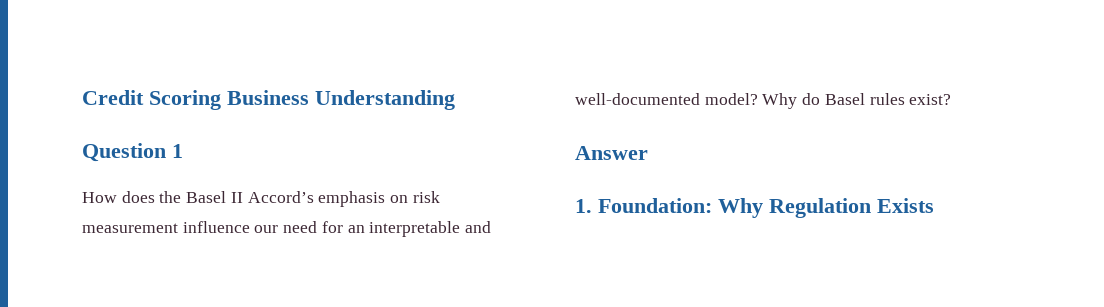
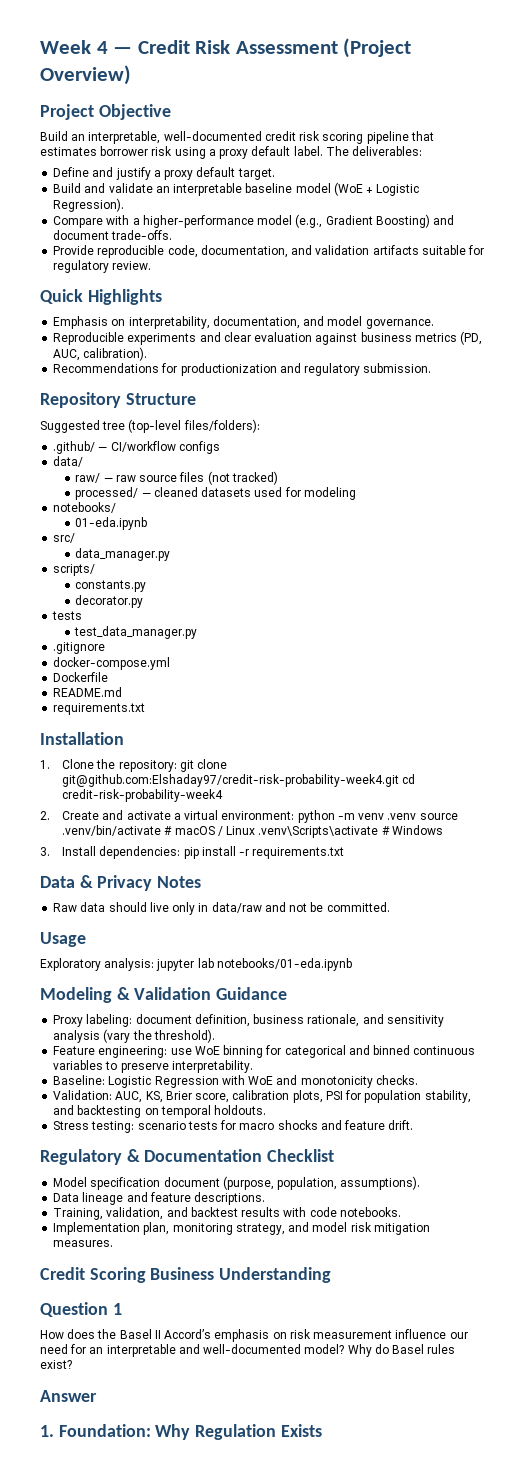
(82, 97) none -> [40,38,412,58] [40,65,131,85] [40,104,171,120] [40,131,434,144] [40,146,423,159] [53,167,275,180] [53,182,420,196] [53,198,125,212] [53,214,455,228] [53,230,173,240] [53,245,485,258] [53,260,152,273] [40,289,162,305] [53,316,434,329] [53,331,483,345] [53,347,148,361] [53,363,432,376] [40,392,196,408] [40,419,260,433] [53,441,220,454] [53,456,84,467] [75,471,278,485] [75,487,356,500] [53,502,117,513] [75,517,148,530] [53,533,76,543] [75,548,171,561] [53,564,96,576] [75,580,147,592] [75,595,144,608] [52,611,83,620] [74,626,198,639] [53,642,106,654] [53,657,171,670] [53,672,109,682] [53,687,123,697] [53,703,146,715] [40,732,124,745] [40,759,228,772] [62,774,416,787] [62,789,224,802] [40,810,458,823] [62,825,443,838] [40,846,345,859] [40,875,202,891] [53,902,390,915] [40,932,86,947] [40,958,352,971] [40,987,288,1003] [53,1014,444,1027] [53,1029,215,1043] [53,1045,476,1058] [53,1060,253,1073] [53,1075,418,1088] [53,1090,471,1103] [53,1105,267,1118] [53,1120,414,1133] [40,1149,335,1165] [53,1176,421,1190] [53,1192,266,1205] [53,1207,401,1220] [53,1222,430,1235] [53,1240,114,1247] Week 4 — Credit Risk Assessment (Project Overview) // Project Objective // Build an interpretable, well-documented credit risk scoring pipeline that estimates borrower risk using a proxy default label. The deliverables: // Define and justify a proxy default target. // Build and validate an interpretable baseline model (WoE + Logistic Regression). // Compare with a higher-performance model (e.g., Gradient Boosting) and document trade-offs. // Provide reproducible code, documentation, and validation artifacts suitable for regulatory review. // Quick Highlights // Emphasis on interpretability, documentation, and model governance. // Reproducible experiments and clear evaluation against business metrics (PD, AUC, calibration). // Recommendations for productionization and regulatory submission. // Repository Structure // Suggested tree (top-level files/folders): // .github/ — CI/workflow configs // data/ // raw/ — raw source files (not tracked) // processed/ — cleaned datasets used for modeling // notebooks/ // 01-eda.ipynb // src/ // data_manager.py // scripts/ // constants.py // decorator.py // tests // test_data_manager.py // .gitignore // docker-compose.yml // Dockerfile // README.md // requirements.txt // Installation // 1. Clone the repository: git clone git@github.com:Elshaday97/credit-risk-probability-week4.git cd credit-risk-probability-week4 // 2. Create and activate a virtual environment: python -m venv .venv source .venv/bin/activate # macOS / Linux .venv\Scripts\activate # Windows // 3. Install dependencies: pip install -r requirements.txt // Data & Privacy Notes // Raw data should live only in data/raw and not be committed. // Usage // Exploratory analysis: jupyter lab notebooks/01-eda.ipynb // Modeling & Validation Guidance // Proxy labeling: document definition, business rationale, and sensitivity analysis (vary the threshold). // Feature engineering: use WoE binning for categorical and binned continuous variables to preserve interpretability. // Baseline: Logistic Regression with WoE and monotonicity checks. // Validation: AUC, KS, Brier score, calibration plots, PSI for population stability, and backtesting on temporal holdouts. // Stress testing: scenario tests for macro shocks and feature drift. // Regulatory & Documentation Checklist // Model specification document (purpose, population, assumptions). // Data lineage and feature descriptions. // Training, validation, and backtest results with code notebooks. // Implementation plan, monitoring strategy, and model risk mitigation measures. //

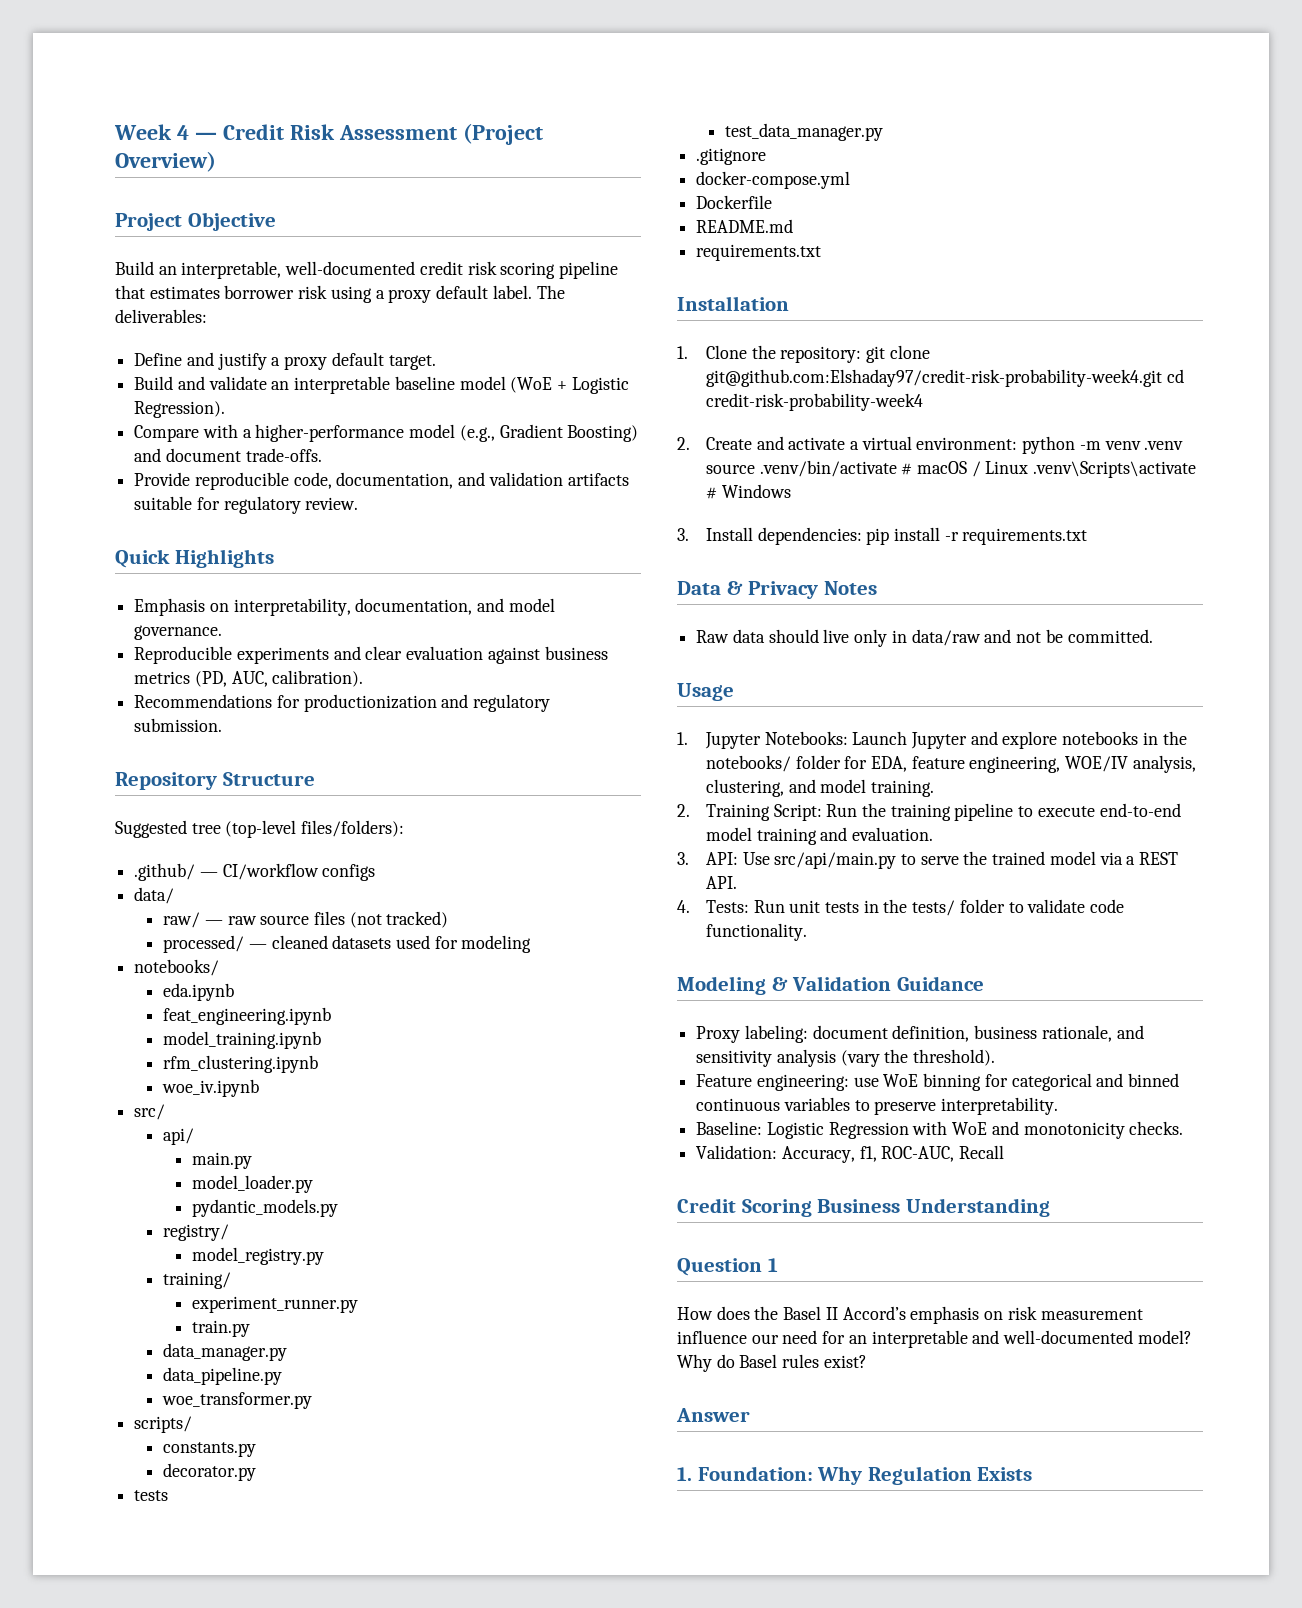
[75,517,148,530] [53,533,76,543] 01-eda.ipynb // src/ -> [163,983,235,1001] [163,1007,332,1025] [163,1031,322,1049] [163,1055,319,1073] [162,1079,260,1097] [134,1104,166,1120] [163,1128,195,1145] [191,1152,252,1169] [191,1175,313,1193] [191,1199,338,1217] [163,1224,230,1241] [191,1247,324,1265] [163,1272,232,1289] [191,1296,358,1313] [191,1320,250,1337] eda.ipynb // feat_engineering.ipynb // model_training.ipynb // rfm_clustering.ipynb // woe_iv.ipynb // src/ // api/ // main.py // model_loader.py // pydantic_models.py // registry/ // model_registry.py // training/ // experiment_runner.py // train.py
(171, 554) none -> [163,1367,283,1385] [162,1392,313,1409] // data_pipeline.py // woe_transformer.py
[40,958,352,971] Exploratory analysis: jupyter lab notebooks/01-eda.ipynb -> [677,731,1187,749] [705,755,1196,773] [705,779,934,797] [677,803,1181,821] [705,827,933,845] [677,851,1179,869] [705,876,737,889] [677,899,1125,916] [705,923,807,941] 1. Jupyter Notebooks: Launch Jupyter and explore notebooks in the notebooks/ folder for EDA, feature engineering, WOE/IV analysis, clustering, and model training. // 2. Training Script: Run the training pipeline to execute end-to-end model training and evaluation. // 3. API: Use src/api/main.py to serve the trained model via a REST API. // 4. Tests: Run unit tests in the tests/ folder to validate code functionality.
[115,1090,471,1103] [53,1105,267,1118] [53,1120,414,1133] [40,1149,335,1165] [53,1176,421,1190] [53,1192,266,1205] [53,1207,401,1220] [53,1222,430,1235] [53,1240,114,1247] AUC, KS, Brier score, calibration plots, PSI for population stability, and backtesting on temporal holdouts. // Stress testing: scenario tests for macro shocks and feature drift. // Regulatory & Documentation Checklist // Model specification document (purpose, population, assumptions). // Data lineage and feature descriptions. // Training, validation, and backtest results with code notebooks. // Implementation plan, monitoring strategy, and model risk mitigation measures. -> [781,1145,1005,1163] Accuracy, f1, ROC-AUC, Recall

